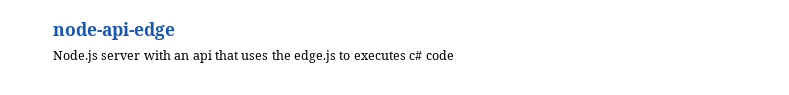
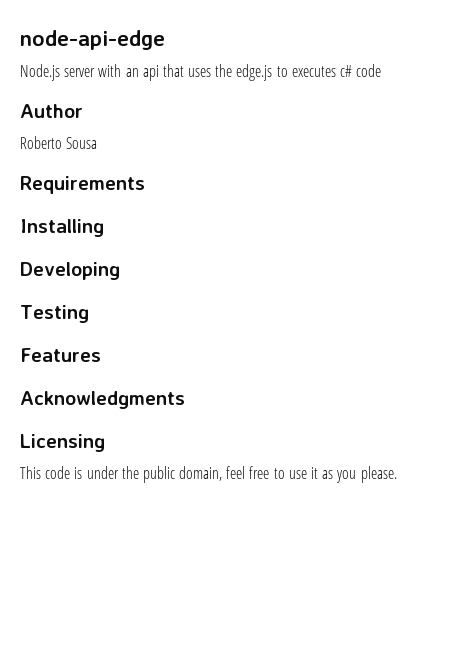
(454, 55) none -> [20,104,83,118] [20,136,98,149] [20,176,145,194] [20,219,104,237] [20,262,120,280] [20,305,89,323] [20,348,101,362] [20,391,185,409] [20,434,105,452] [20,466,397,483] // Author // Roberto Sousa // Requirements // Installing // Developing // Testing // Features // Acknowledgments // Licensing // This code is under the public domain, feel free to use it as you please.

